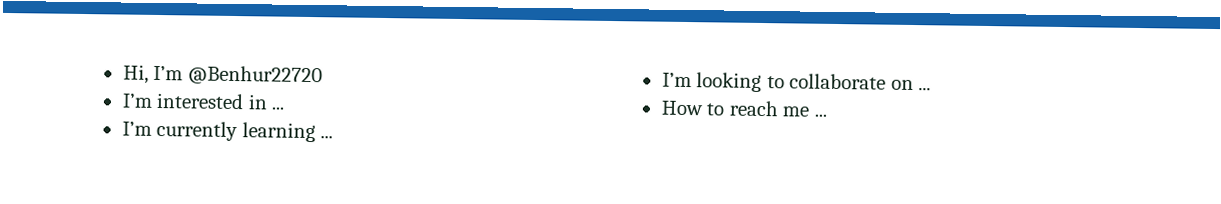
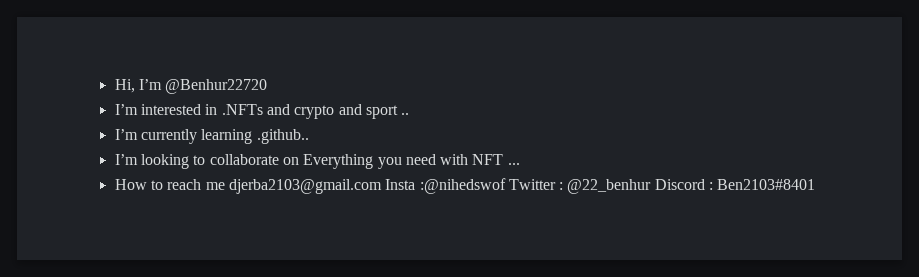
[271,106,285,110] ... -> [221,104,410,119] .NFTs and crypto and sport ..
[320,135,334,139] ... -> [256,129,309,144] .github..
(914, 85) none -> [303,154,504,169] Everything you need with NFT
[813,113,827,117] ... -> [228,178,816,194] djerba2103@gmail.com Insta :@nihedswof Twitter : @22_benhur Discord : Ben2103#8401

